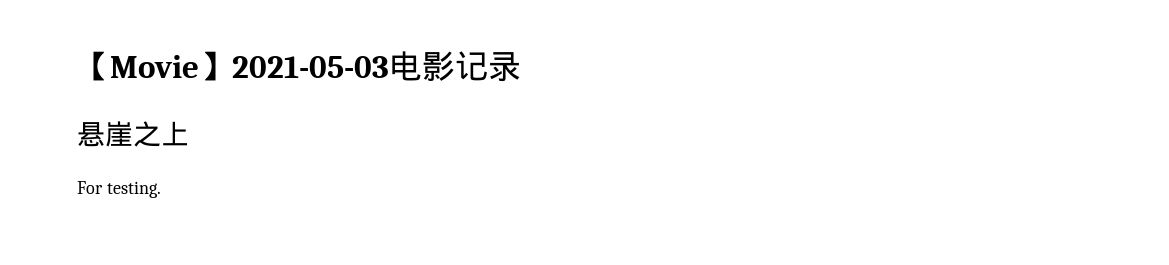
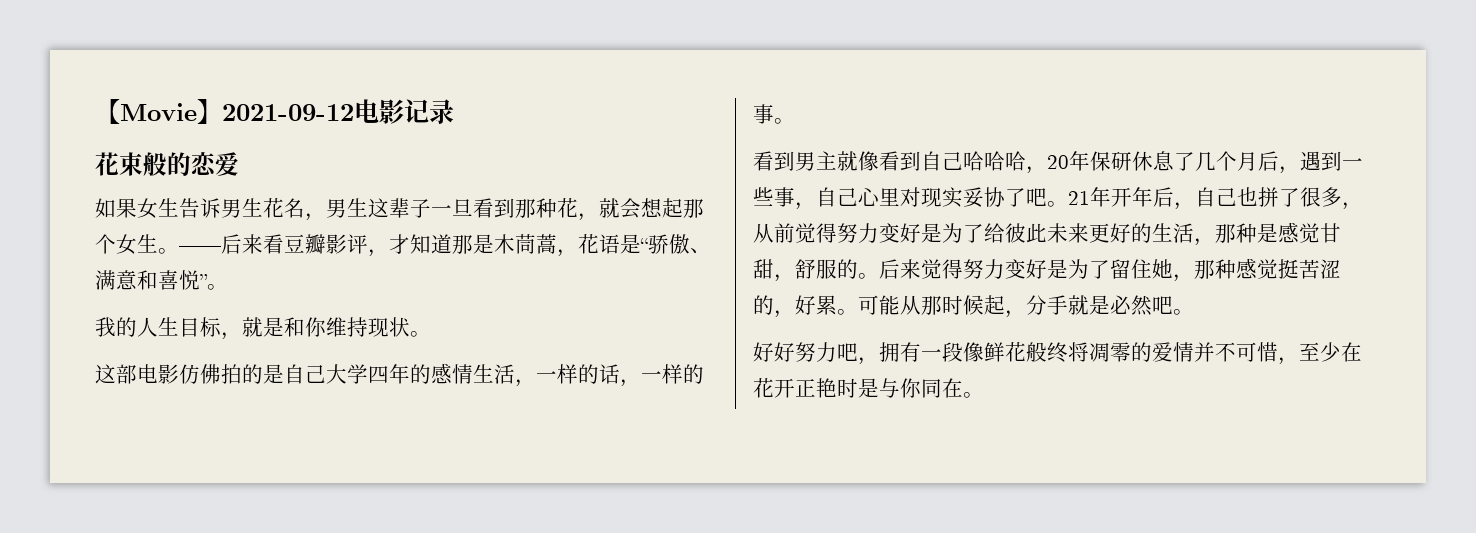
[232,56,389,78] 2021-05-03 -> [222,104,354,121] 2021-09-12
[77,121,189,147] [77,181,161,198] 悬崖之上 // For testing. -> [95,152,239,176] [95,198,704,221] [95,234,711,257] [95,270,228,290] [95,317,431,340] [95,363,704,387] [753,104,795,124] [753,151,1363,174] [753,187,1363,210] [753,222,1341,246] [753,258,1341,282] [753,295,1194,318] [753,342,1362,365] [753,378,984,398] 花束般的恋爱 // 如果女生告诉男生花名，男生这辈子一旦看到那种花，就会想起那个女生。——后来看豆瓣影评，才知道那是木茼蒿，花语是“骄傲、满意和喜悦”。 // 我的人生目标，就是和你维持现状。 // 这部电影仿佛拍的是自己大学四年的感情生活，一样的话，一样的事。 // 看到男主就像看到自己哈哈哈，20年保研休息了几个月后，遇到一些事，自己心里对现实妥协了吧。21年开年后，自己也拼了很多，从前觉得努力变好是为了给彼此未来更好的生活，那种是感觉甘甜，舒服的。后来觉得努力变好是为了留住她，那种感觉挺苦涩的，好累。可能从那时候起，分手就是必然吧。 // 好好努力吧，拥有一段像鲜花般终将凋零的爱情并不可惜，至少在花开正艳时是与你同在。

